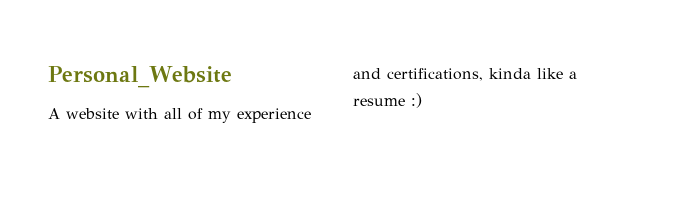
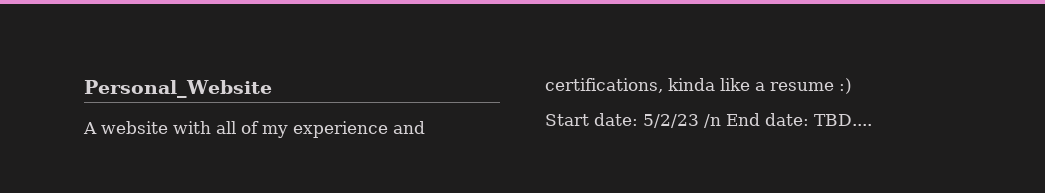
(422, 100) none -> [545,113,872,128] // Start date: 5/2/23 /n End date: TBD....

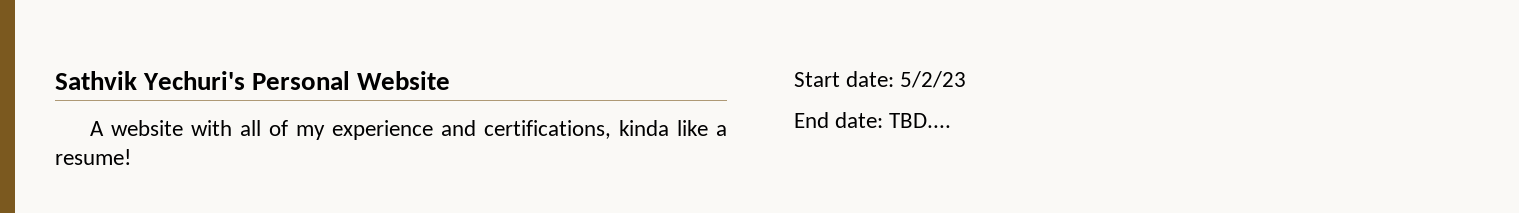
[84,80,272,98] Personal_Website -> [55,71,451,90] Sathvik Yechuri's Personal Website
[770,78,852,94] resume :) -> [55,149,131,165] resume!
[704,114,721,128] /n -> (967, 79) //

